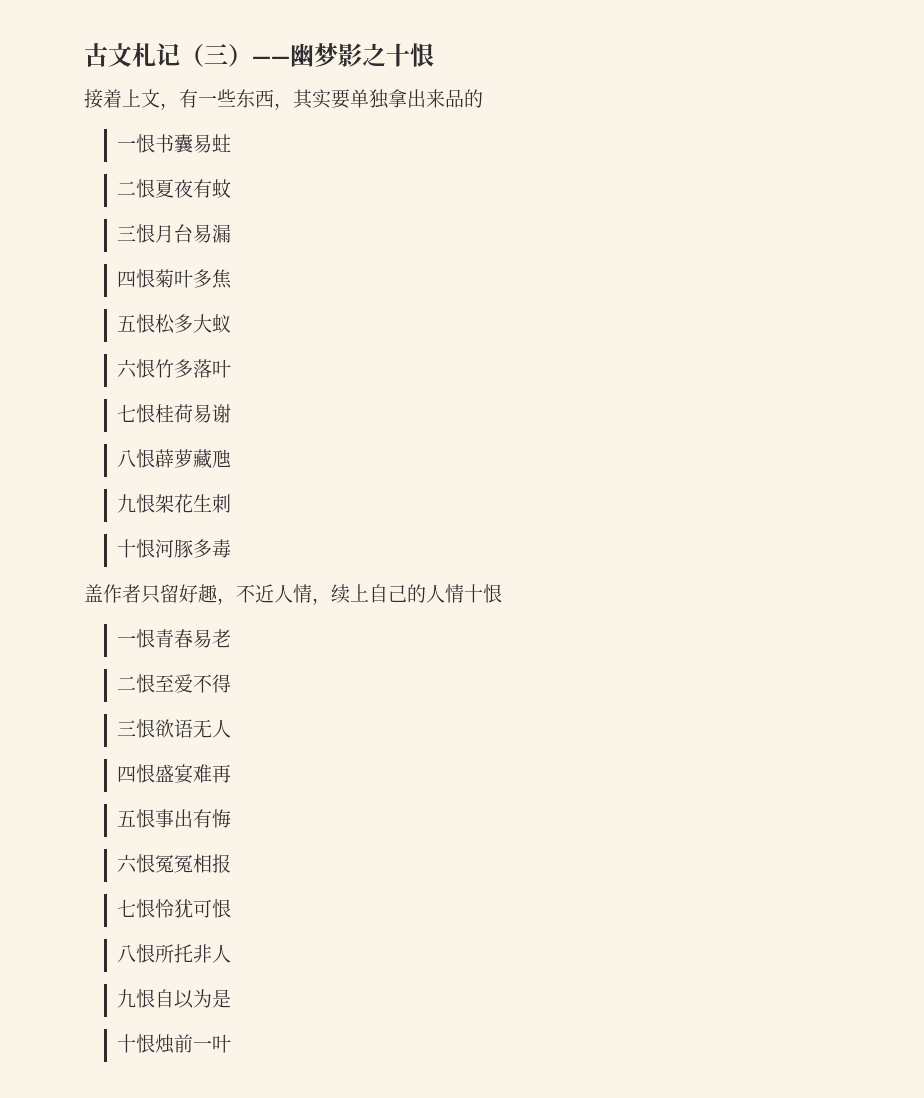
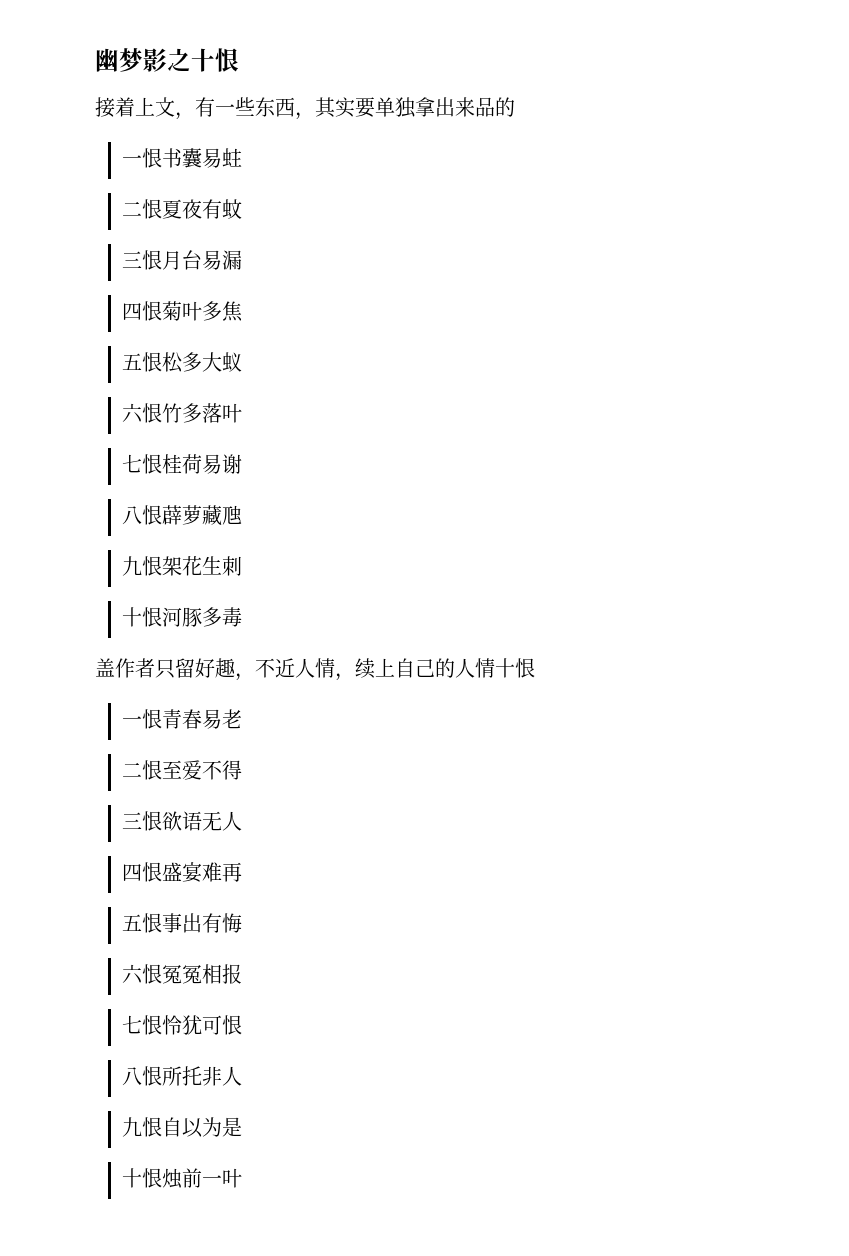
[84,43,290,67] 古文札记（三）—— -> (95, 60) none

